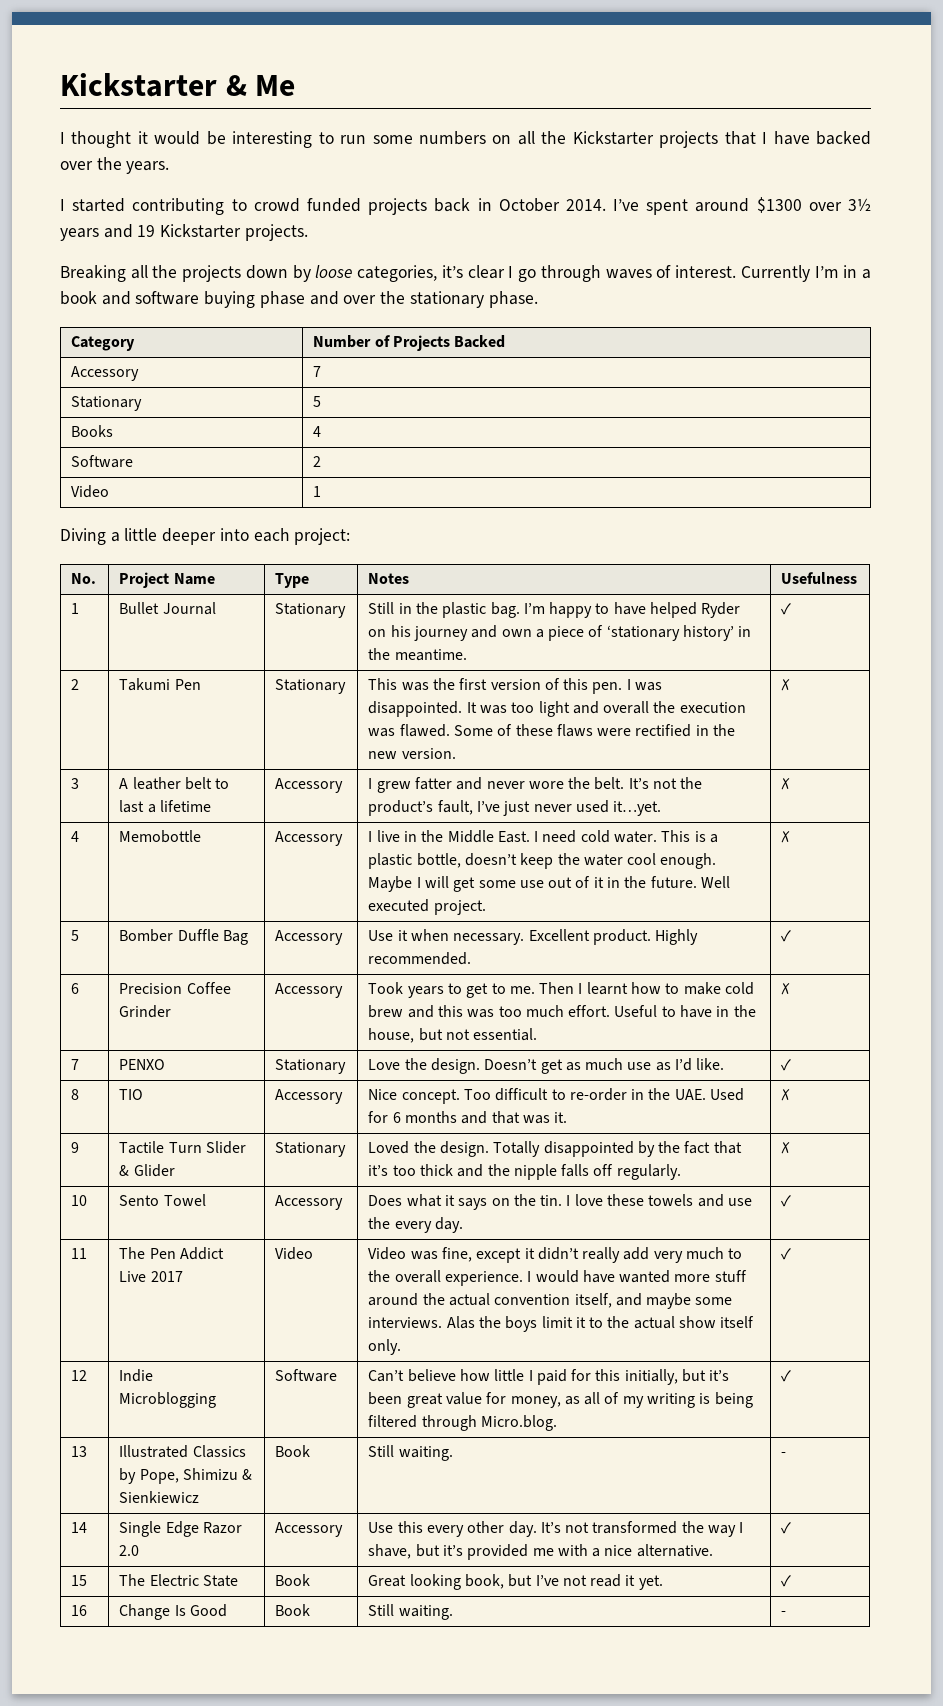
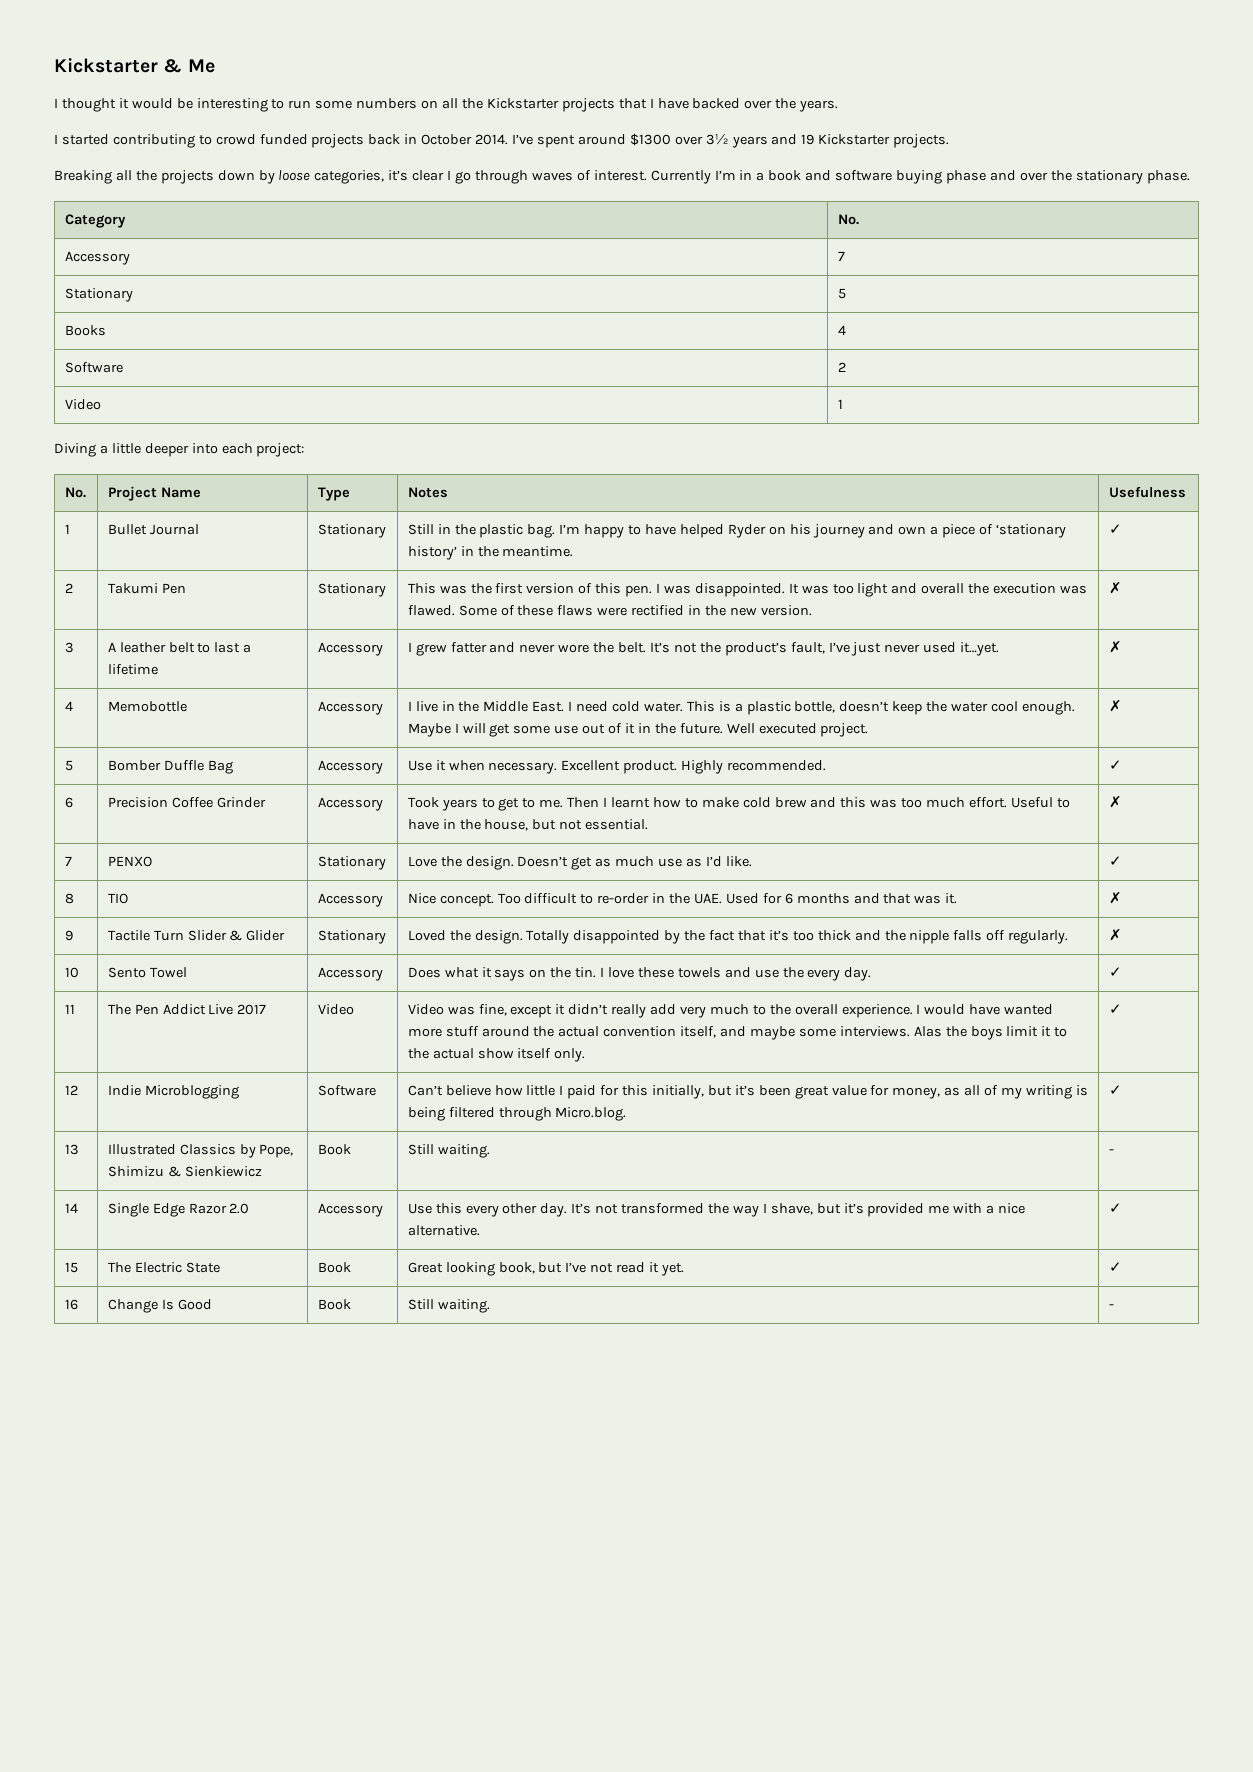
[313,335,506,351] Number of Projects Backed -> [837,214,859,225] No.

